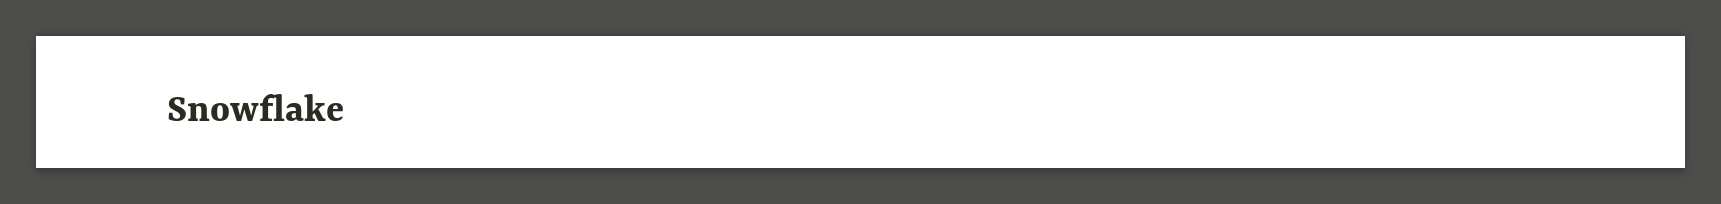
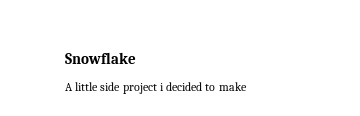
(344, 107) none -> [65,82,247,94] // A little side project i decided to make

